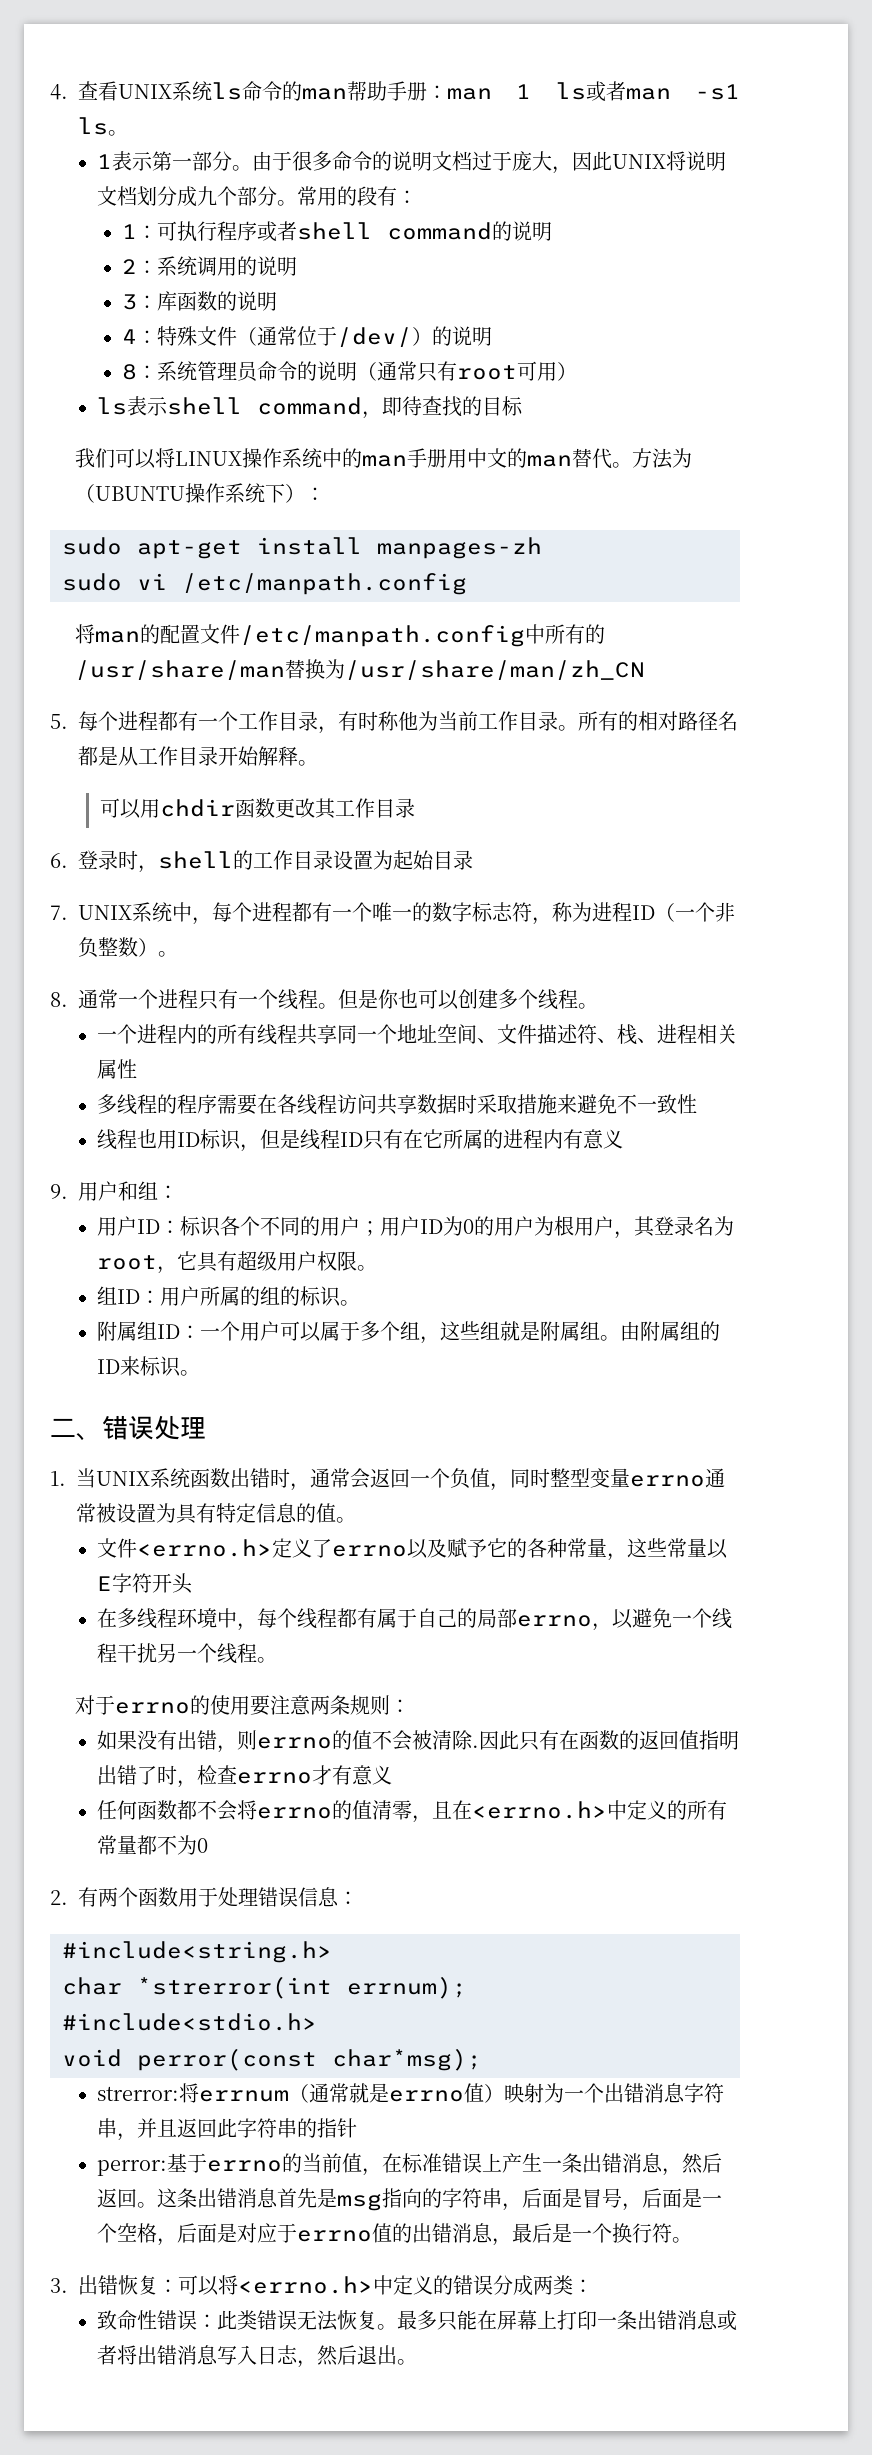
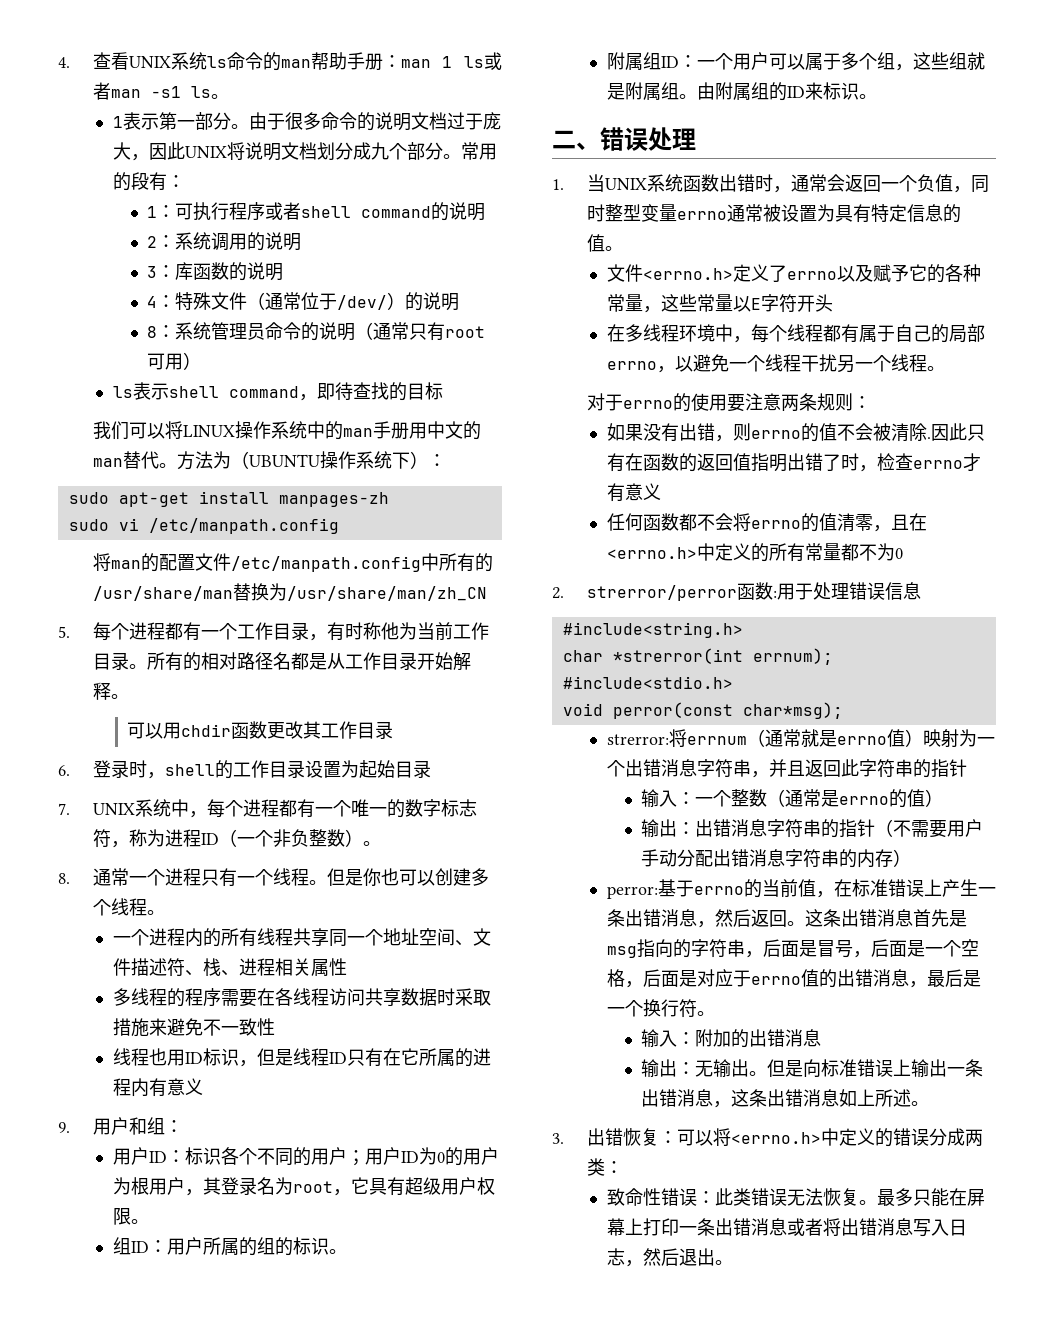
[78,1887,178,1907] 有两个函数 -> [586,582,777,601] strerror/perror函数:
[338,1891,358,1905] ： -> (921, 591) none
(358, 2128) none -> [641,789,944,808] [641,819,984,838] [641,849,912,868] // 输入：一个整数（通常是errno的值） // 输出：出错消息字符串的指针（不需要用户手动分配出错消息字符串的内存）
(693, 2240) none -> [641,1029,822,1048] [641,1059,984,1078] [641,1089,930,1108] // 输入：附加的出错消息 // 输出：无输出。但是向标准错误上输出一条出错消息，这条出错消息如上所述。

